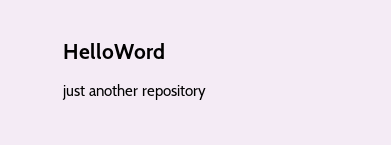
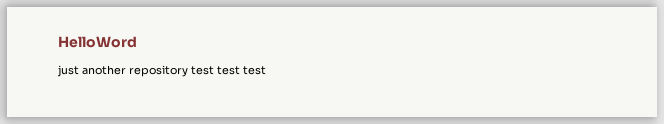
(207, 92) none -> [191,66,266,75] test test test

